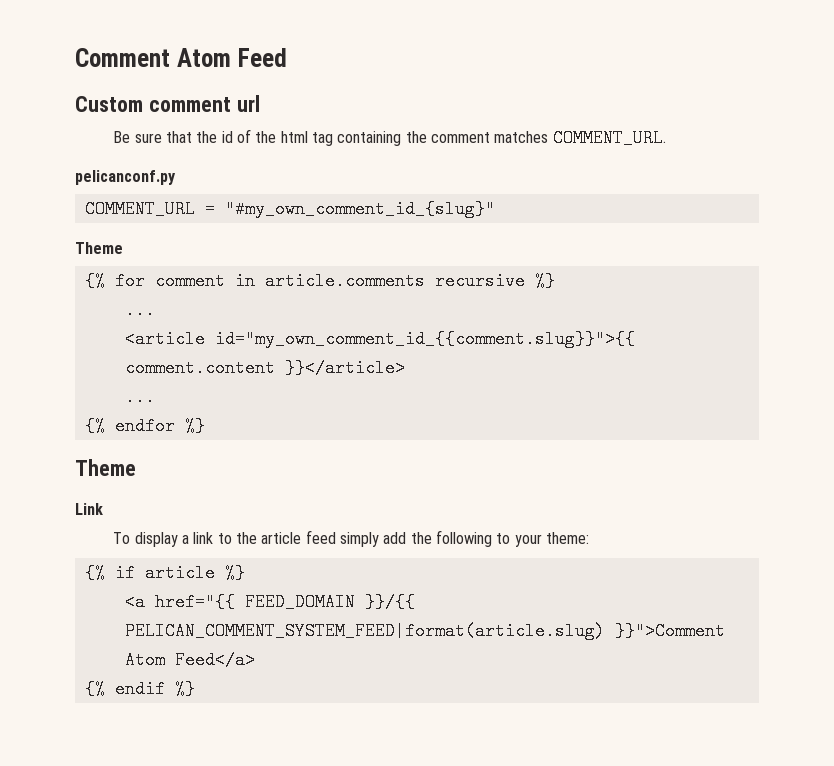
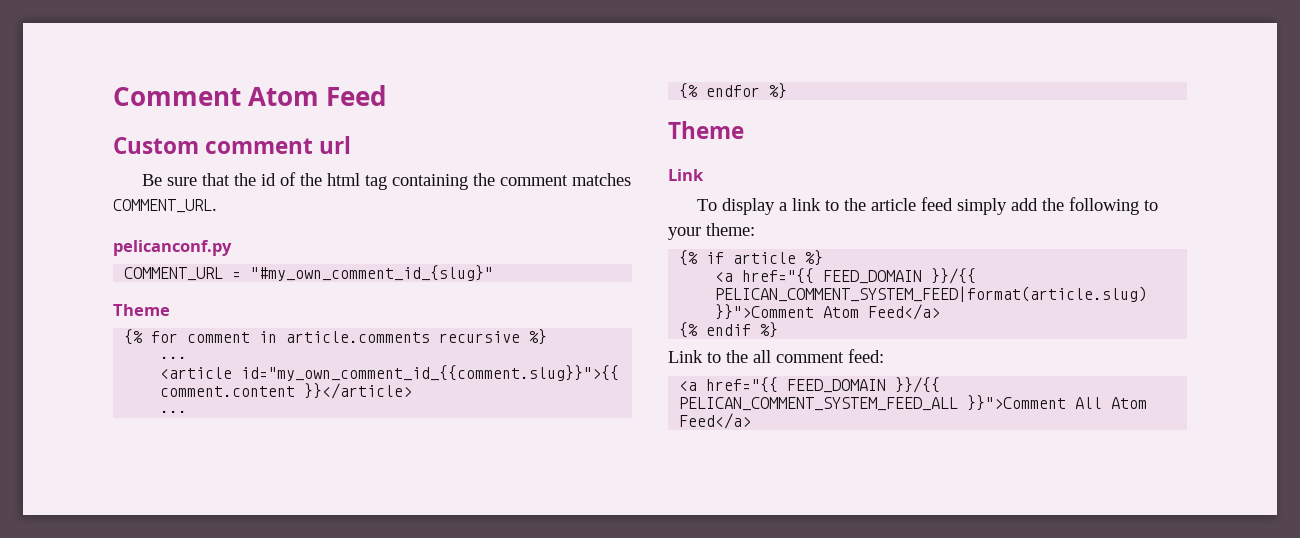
(195, 689) none -> [668,349,884,363] [679,377,941,393] [679,395,1148,411] [679,413,752,429] // Link to the all comment feed: // <a href="{{ FEED_DOMAIN }}/{{ PELICAN_COMMENT_SYSTEM_FEED_ALL }}">Comment All Atom Feed</a>

